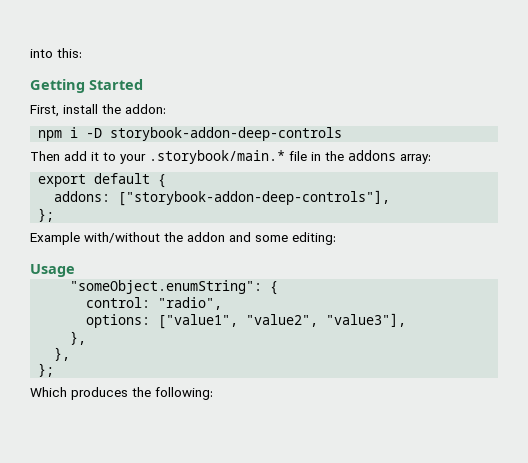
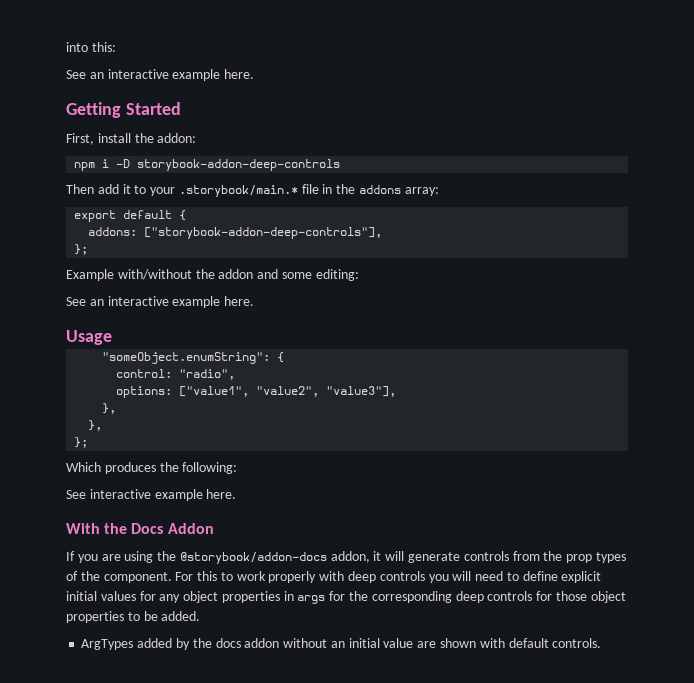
(82, 53) none -> [66,69,255,81] // See an interactive example here.
(336, 238) none -> [66,296,255,308] // See an interactive example here.
(213, 393) none -> [66,489,237,501] [66,523,214,534] [66,551,626,564] [66,571,602,583] [66,591,626,604] [66,611,201,623] [81,638,602,650] // See interactive example here. // With the Docs Addon // If you are using the @storybook/addon-docs addon, it will generate controls from the prop types of the component. For this to work properly with deep controls you will need to define explicit initial values for any object properties in args for the corresponding deep controls for those object properties to be added. // ArgTypes added by the docs addon without an initial value are shown with default controls.

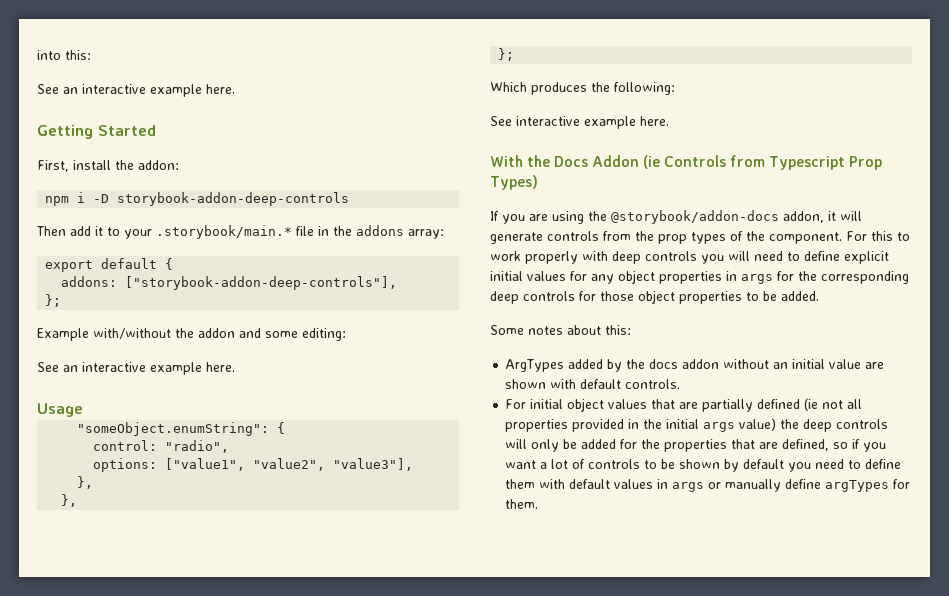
(214, 528) none -> [643,155,883,170] [490,175,538,190] (ie Controls from Typescript Prop Types)
(201, 616) none -> [490,325,631,335] // Some notes about this:
(602, 643) none -> [505,398,863,412] [505,418,889,432] [505,439,887,452] [505,459,902,472] [505,479,911,492] [505,499,539,509] // For initial object values that are partially defined (ie not all properties provided in the initial args value) the deep controls will only be added for the properties that are defined, so if you want a lot of controls to be shown by default you need to define them with default values in args or manually define argTypes for them.

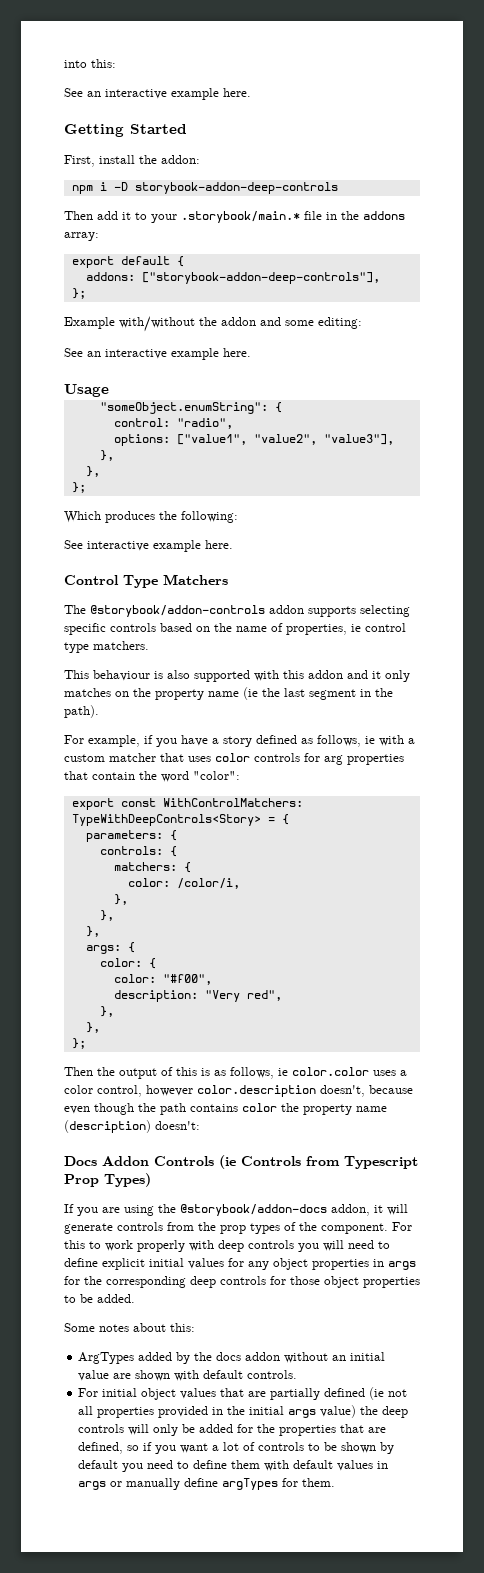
[490,155,551,167] With the -> [64,574,228,588] [64,605,410,617] [64,623,406,635] [64,641,149,653] [64,670,410,682] [64,687,393,700] [64,705,99,718] [64,735,415,747] [64,753,404,765] [64,771,240,782] [71,798,303,810] [71,814,289,826] [85,830,177,842] [99,846,177,857] [113,862,191,873] [127,878,240,889] [113,894,128,905] [99,910,114,921] [85,926,100,937] [85,942,135,954] [99,958,156,969] [113,974,212,985] [113,990,282,1002] [99,1006,114,1017] [85,1022,100,1033] [71,1038,86,1049] [64,1067,407,1079] [64,1085,413,1097] [64,1103,387,1115] [64,1120,200,1133] Control Type Matchers // The @storybook/addon-controls addon supports selecting specific controls based on the name of properties, ie control type matchers. // This behaviour is also supported with this addon and it only matches on the property name (ie the last segment in the path). // For example, if you have a story defined as follows, ie with a custom matcher that uses color controls for arg properties that contain the word "color": // export const WithControlMatchers: TypeWithDeepControls<Story> = { // parameters: { // controls: { // matchers: { // color: /color/i, // }, // }, // }, // args: { // color: { // color: "#f00", // description: "Very red", // }, // }, // }; // Then the output of this is as follows, ie color.color uses a color control, however color.description doesn't, because even though the path contains color the property name (description) doesn't: //
(640, 161) none -> [154,1156,214,1166] Controls

